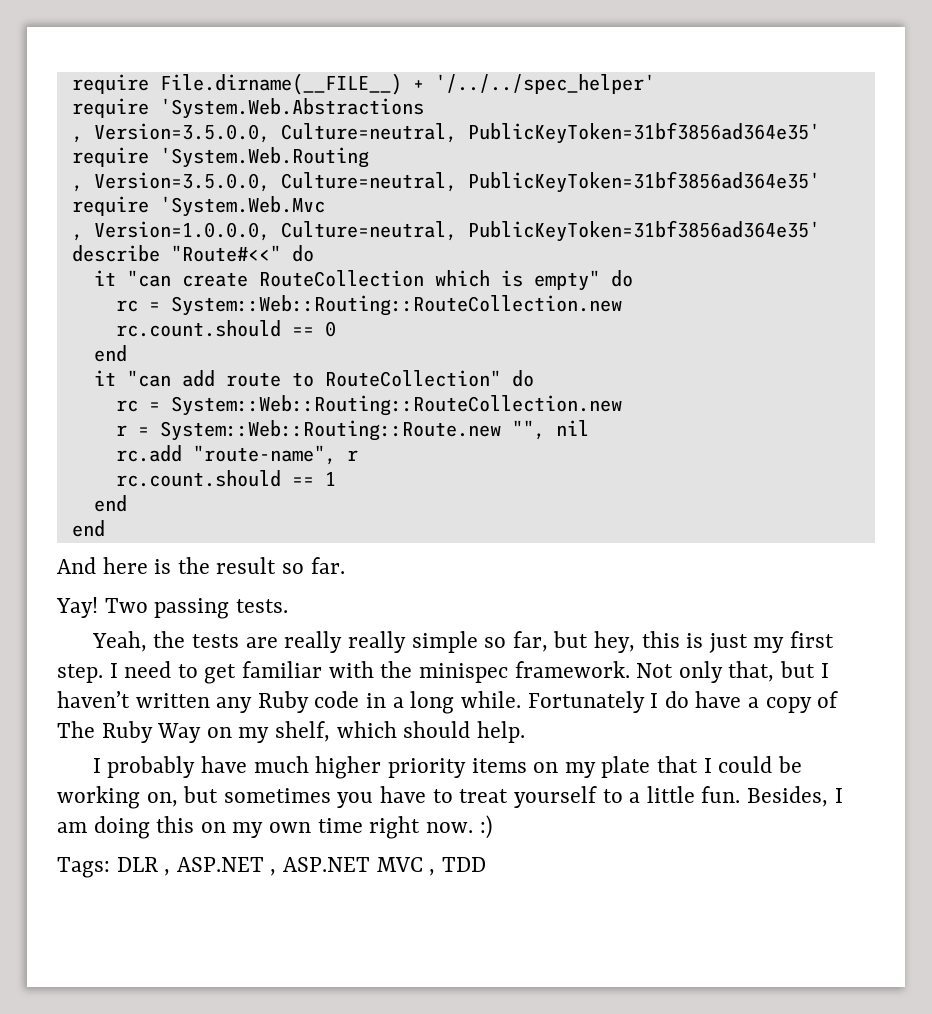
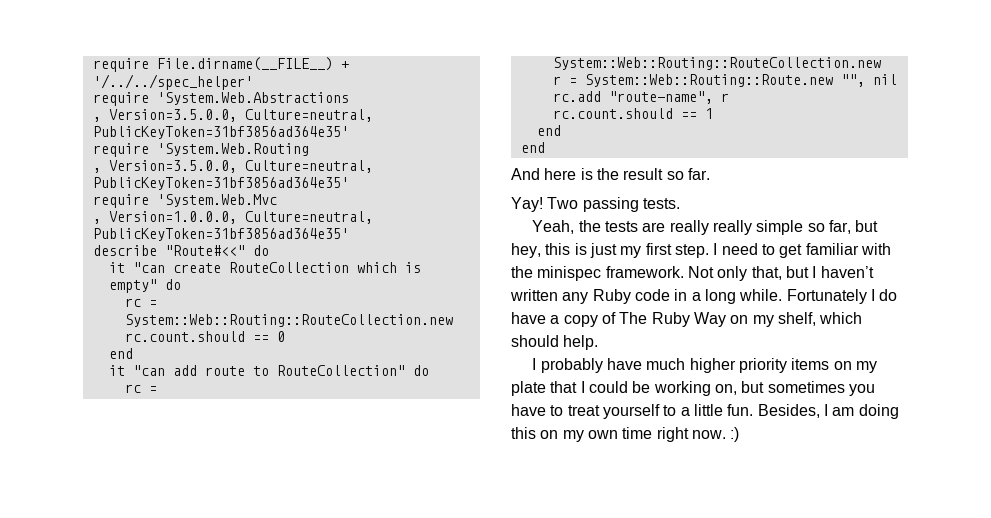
[57,857,486,878] // Tags: DLR , ASP.NET , ASP.NET MVC , TDD -> (740, 434) none

